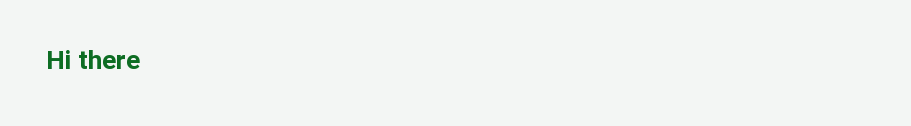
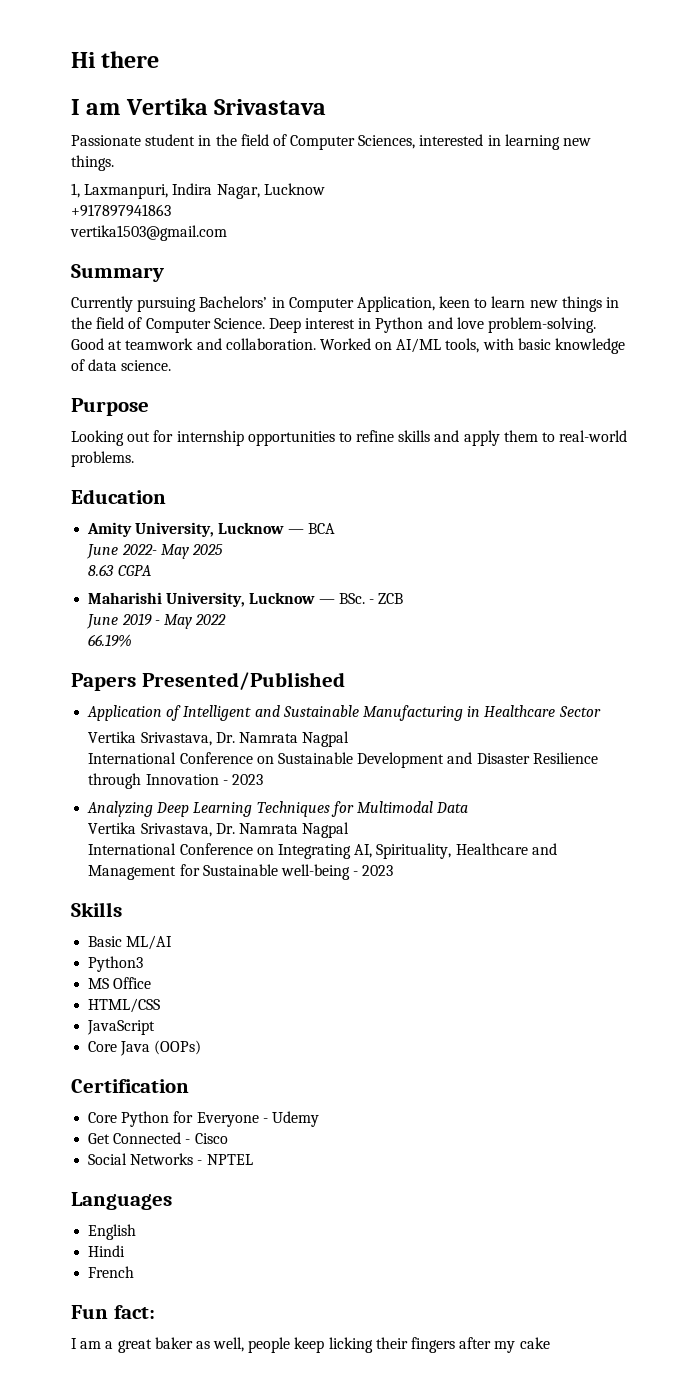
(141, 59) none -> [71,98,327,115] [71,134,592,150] [71,155,114,171] [71,183,325,199] [71,204,171,217] [70,225,227,241] [71,264,164,282] [71,296,620,312] [71,317,597,333] [71,338,626,354] [71,359,172,371] [71,398,149,416] [71,430,628,446] [71,451,134,467] [71,489,166,504] [87,522,335,537] [86,544,224,559] [88,564,151,576] [88,592,404,607] [86,613,227,629] [88,634,133,647] [71,672,345,691] [87,705,601,721] [88,731,350,747] [88,752,598,768] [88,773,264,789] [87,801,469,817] [88,822,350,838] [88,843,557,859] [88,864,394,880] [71,902,122,917] [88,935,173,950] [88,956,144,972] [88,977,152,989] [88,998,161,1013] [87,1020,156,1035] [88,1040,202,1056] [71,1079,189,1093] [88,1111,319,1127] [88,1132,228,1144] [88,1153,253,1165] [71,1192,172,1210] [88,1224,137,1240] [88,1245,126,1257] [88,1266,135,1278] [71,1305,155,1319] [71,1337,550,1353] // I am Vertika Srivastava // Passionate student in the field of Computer Sciences, interested in learning new things. // 1, Laxmanpuri, Indira Nagar, Lucknow // +917897941863 // vertika1503@gmail.com // Summary // Currently pursuing Bachelors’ in Computer Application, keen to learn new things in the field of Computer Science. Deep interest in Python and love problem-solving. Good at teamwork and collaboration. Worked on AI/ML tools, with basic knowledge of data science. // Purpose // Looking out for internship opportunities to refine skills and apply them to real-world problems. // Education // Amity University, Lucknow — BCA // June 2022- May 2025 // 8.63 CGPA // Maharishi University, Lucknow — BSc. - ZCB // June 2019 - May 2022 // 66.19% // Papers Presented/Published // Application of Intelligent and Sustainable Manufacturing in Healthcare Sector // Vertika Srivastava, Dr. Namrata Nagpal // International Conference on Sustainable Development and Disaster Resilience through Innovation - 2023 // Analyzing Deep Learning Techniques for Multimodal Data // Vertika Srivastava, Dr. Namrata Nagpal // International Conference on Integrating AI, Spirituality, Healthcare and Management for Sustainable well-being - 2023 // Skills // Basic ML/AI // Python3 // MS Office // HTML/CSS // JavaScript // Core Java (OOPs) // Certification // Core Python for Everyone - Udemy // Get Connected - Cisco // Social Networks - NPTEL // Languages // English // Hindi // French // Fun fact: // I am a great baker as well, people keep licking their fingers after my cake

